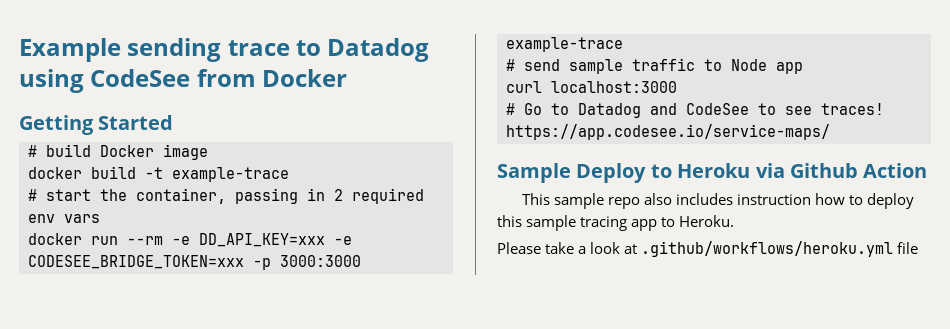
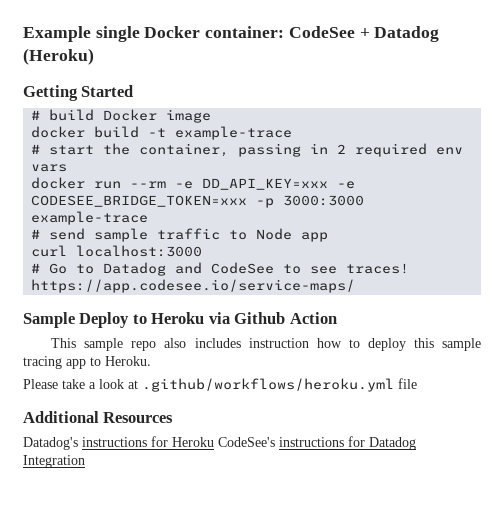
[127,38,430,62] [19,69,348,93] sending trace to Datadog using CodeSee from Docker -> [95,26,440,42] [23,48,94,65] single Docker container: CodeSee + Datadog (Heroku)
(919, 248) none -> [23,411,174,423] [23,436,416,450] [23,455,85,468] // Additional Resources // Datadog's instructions for Heroku CodeSee's instructions for Datadog Integration

